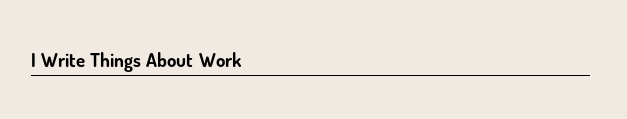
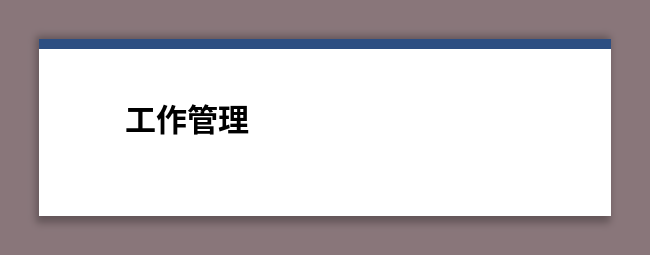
[31,52,242,72] I Write Things About Work -> [125,104,249,135] 工作管理

